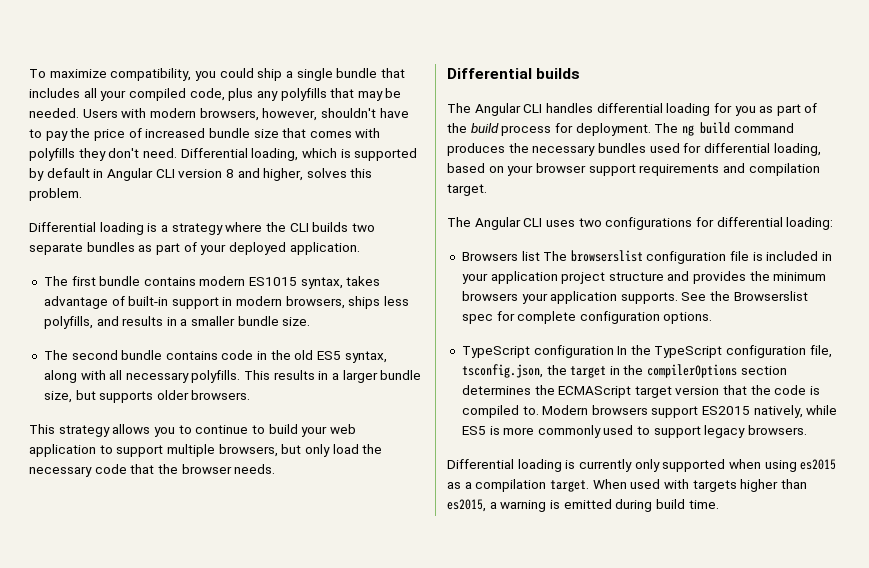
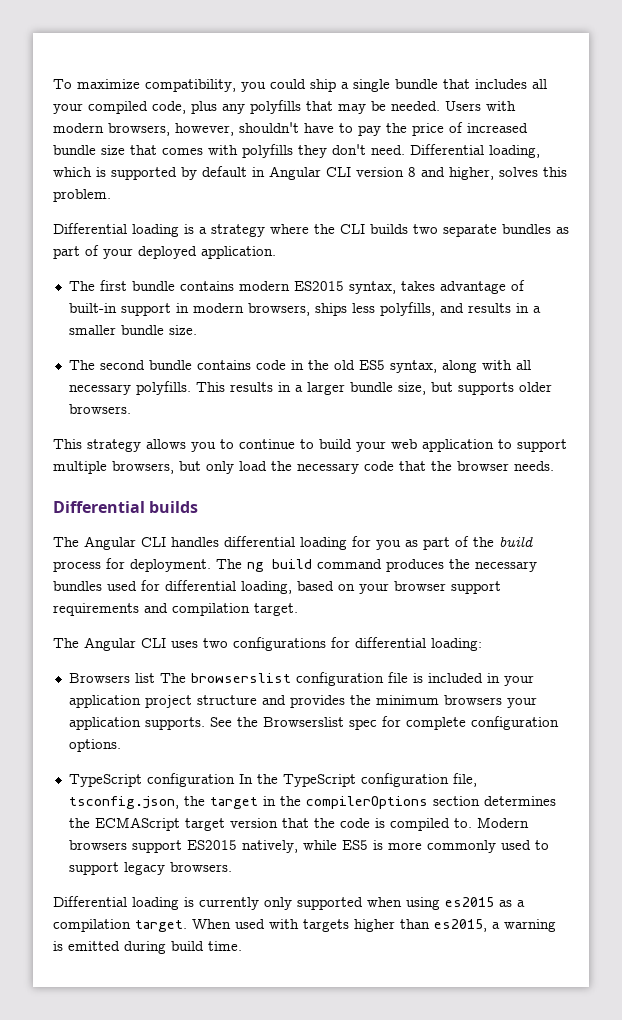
[249,277,298,286] ES1015 -> [293,281,344,291] ES2015

